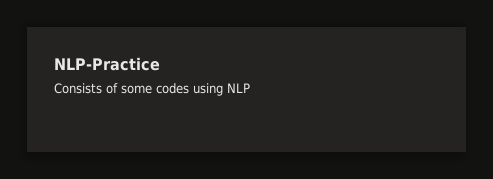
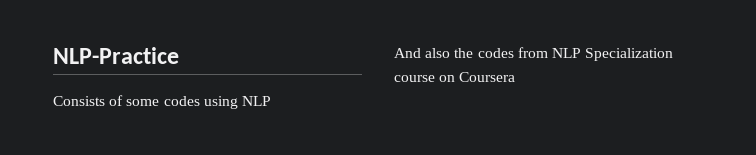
(250, 88) none -> [394,47,674,61] [394,72,516,82] // And also the codes from NLP Specialization course on Coursera

